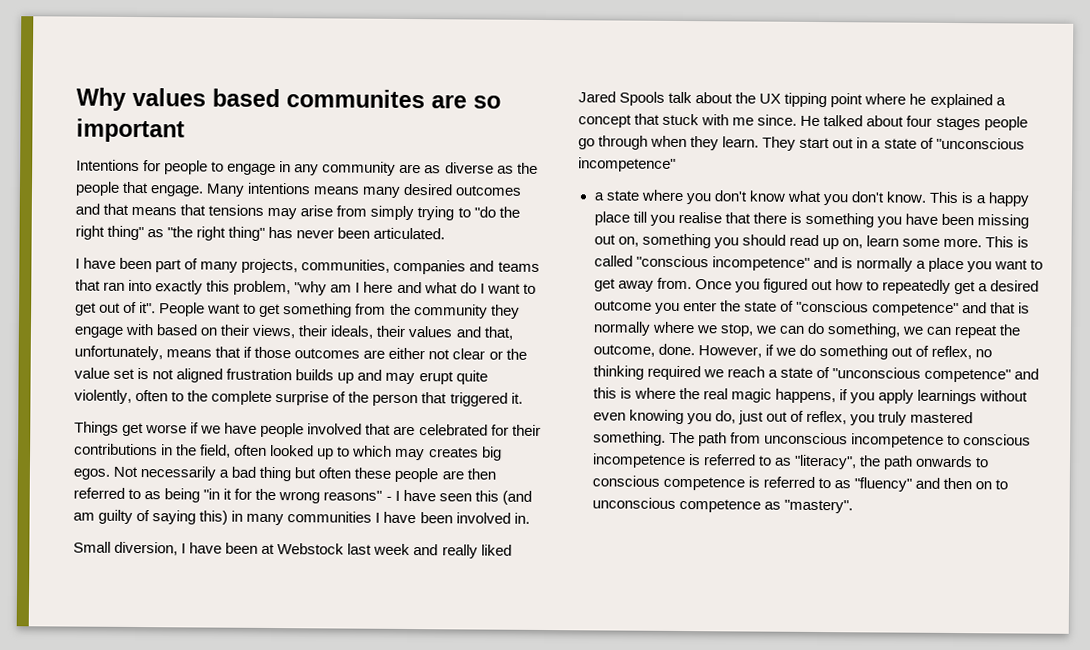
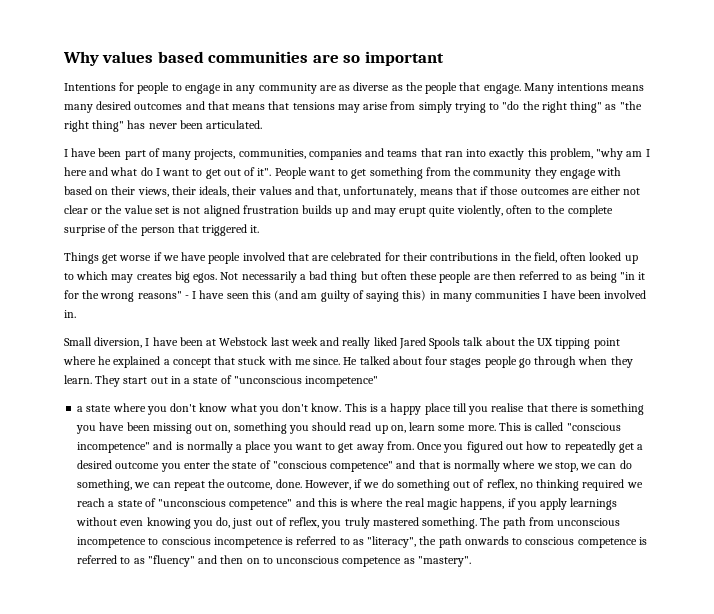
[286,89,425,109] communites -> [208,51,309,63] communities

